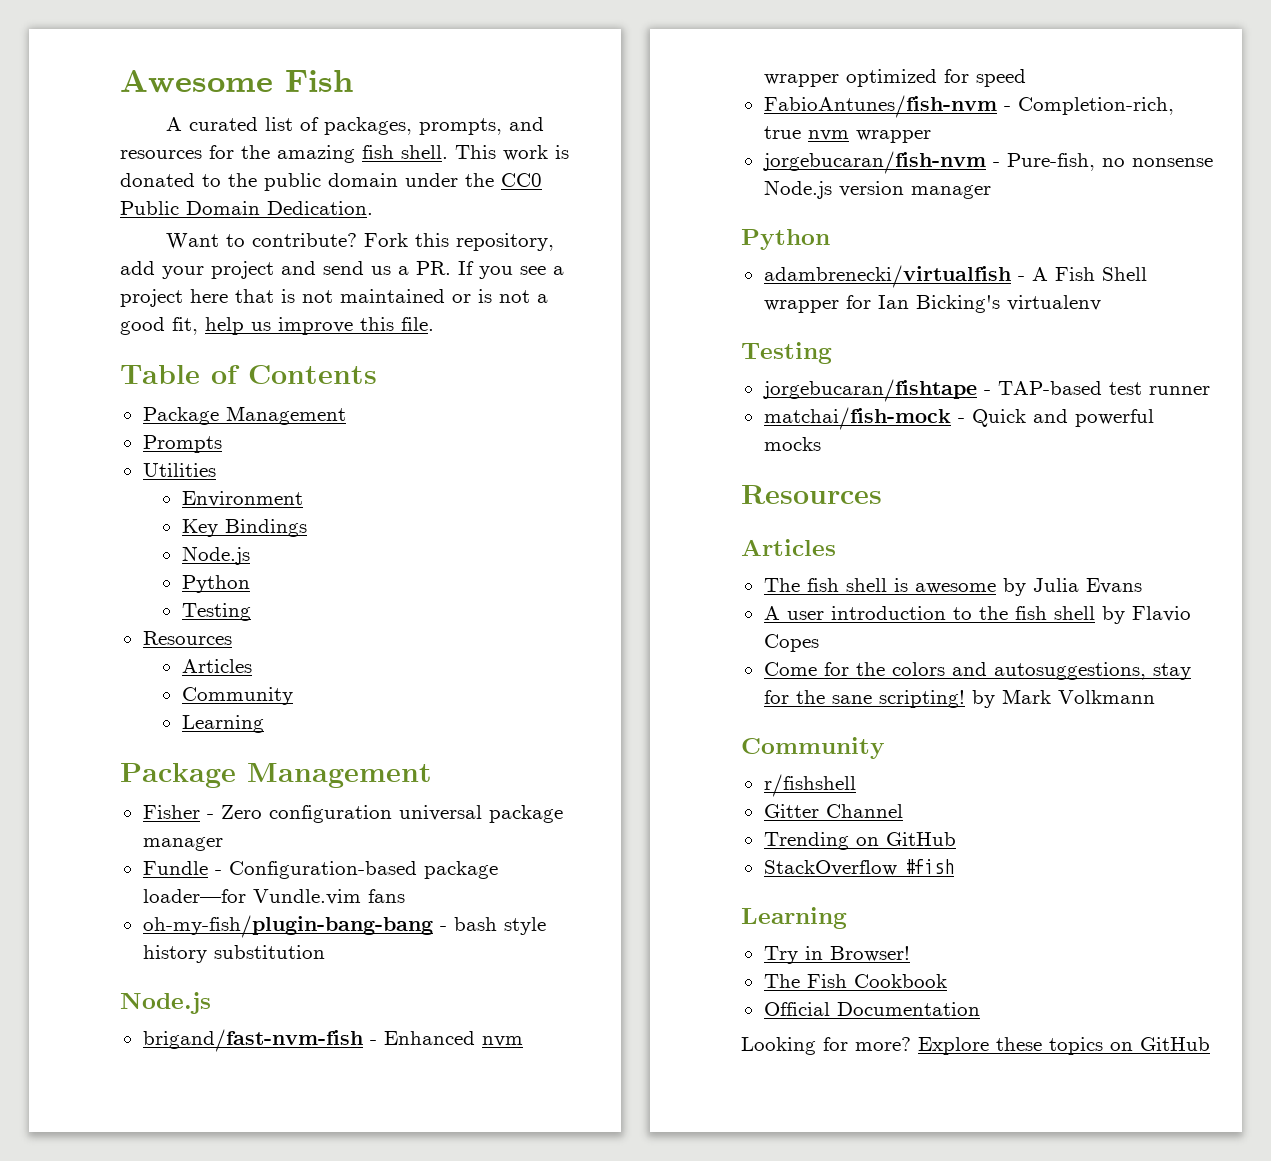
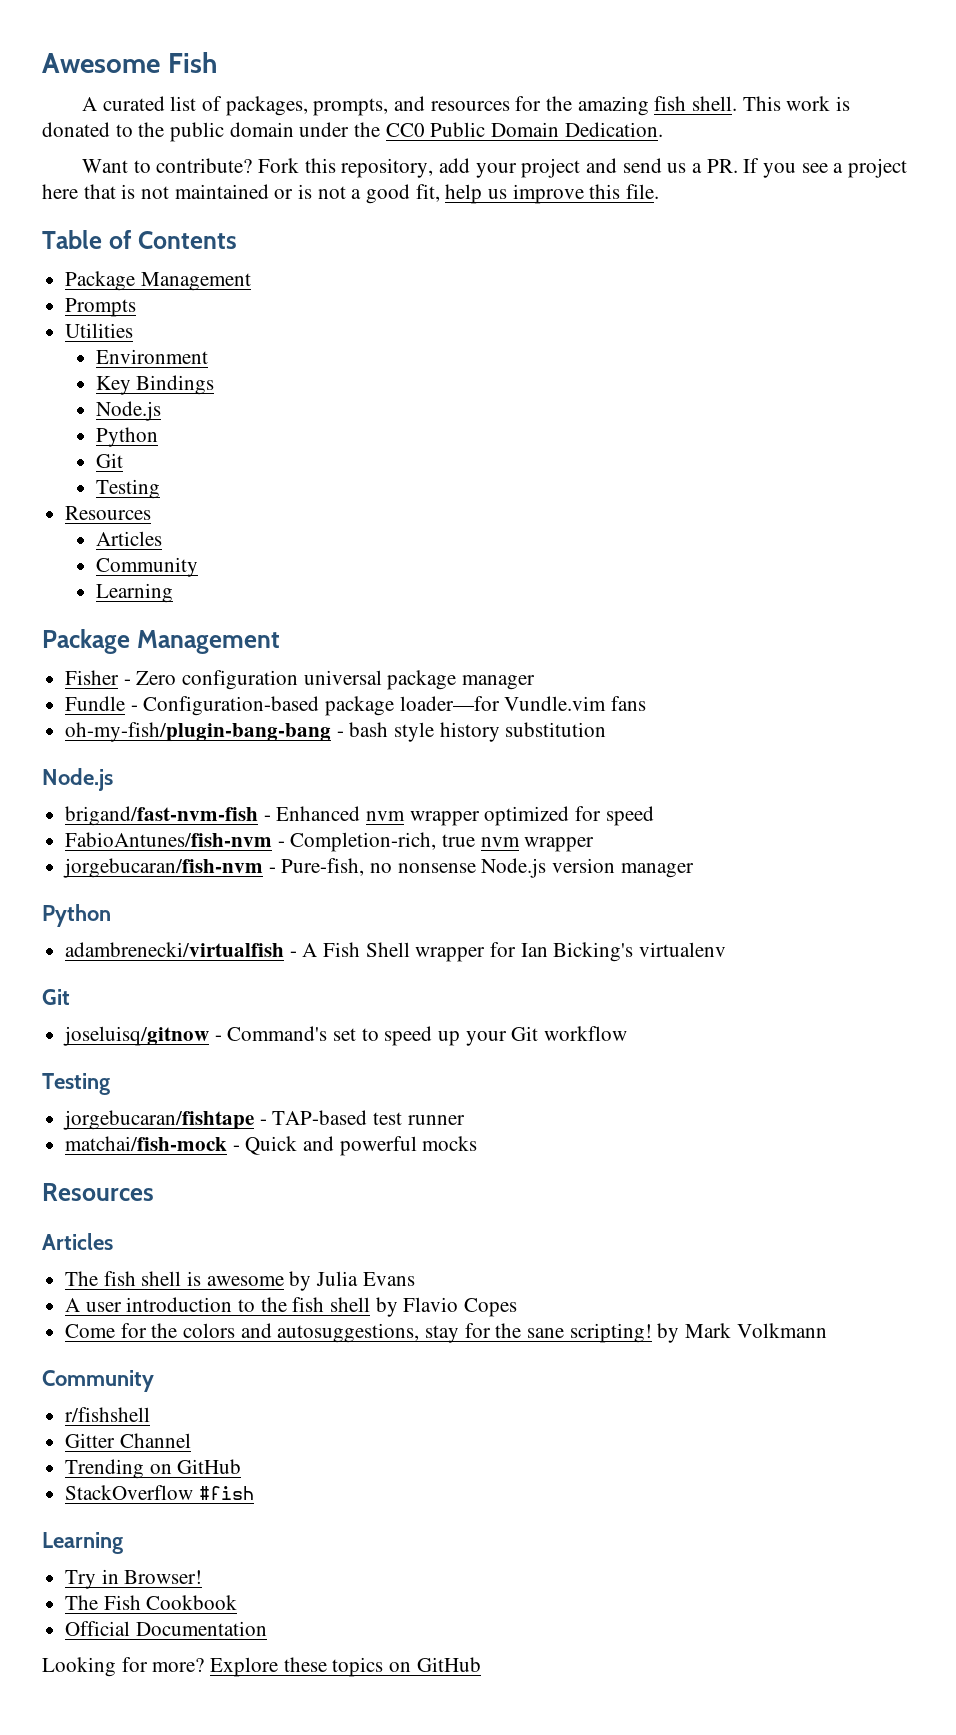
(250, 584) none -> [95,453,123,468] // Git
(1101, 303) none -> [42,989,70,1005] [63,1026,628,1046] // Git // joseluisq/gitnow - Command's set to speed up your Git workflow

